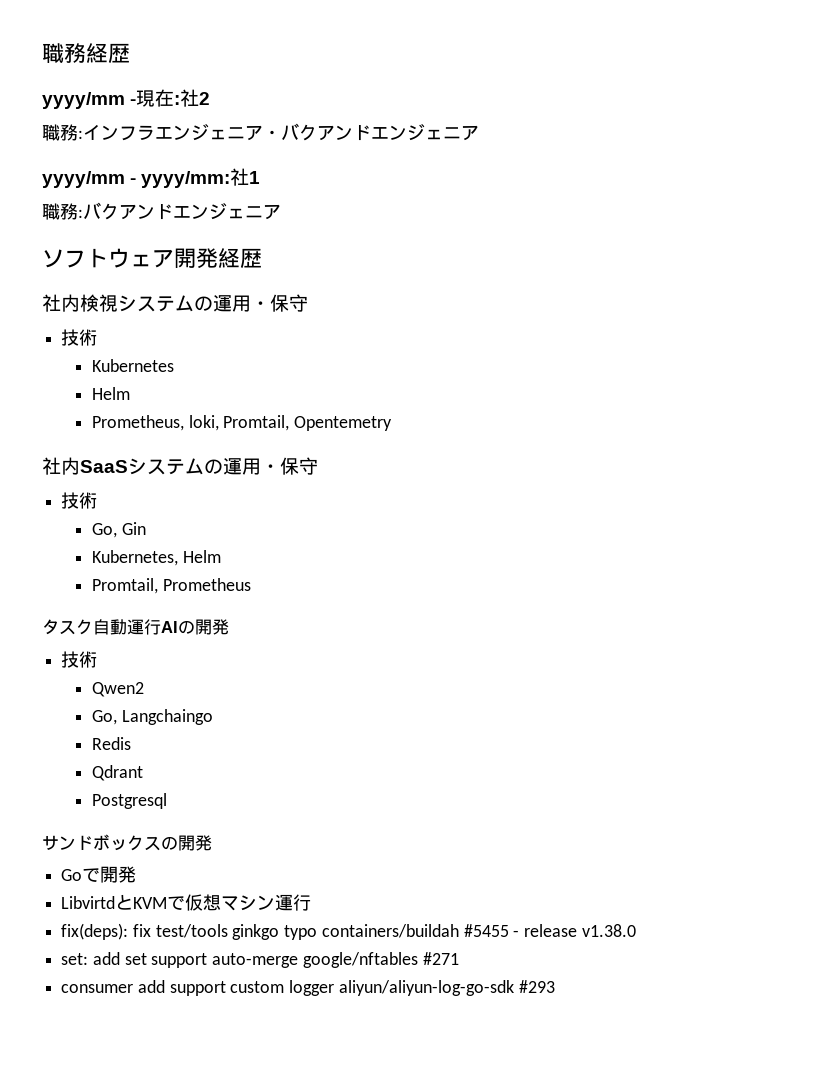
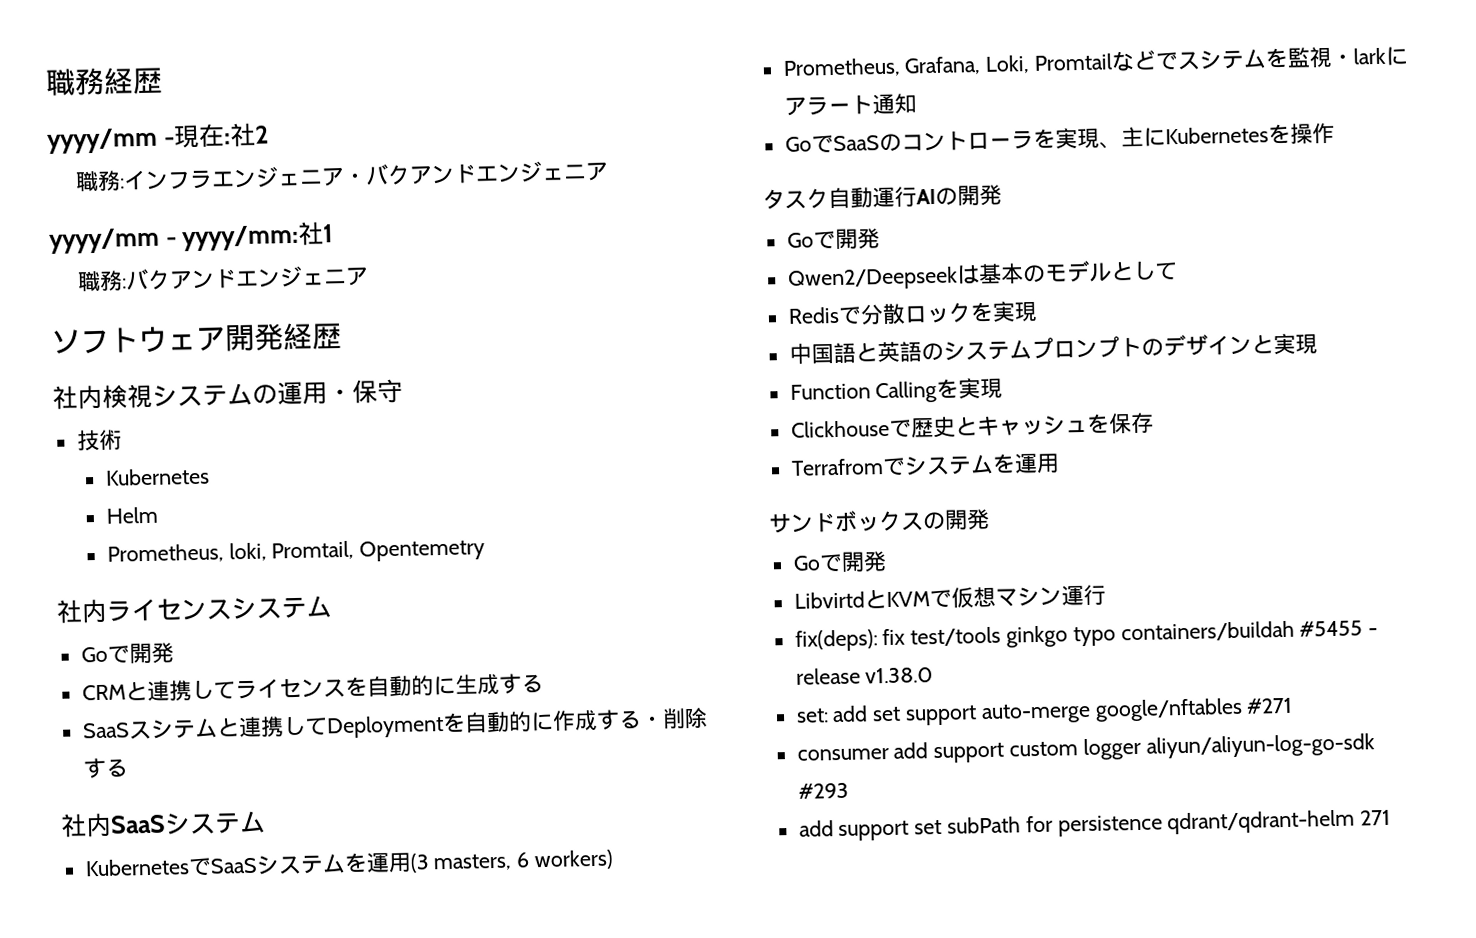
[80,457,318,475] [61,492,98,509] [91,522,146,538] [91,550,221,566] [91,578,251,594] SaaSシステムの運用・保守 // 技術 // Go, Gin // Kubernetes, Helm // Promtail, Prometheus -> [106,595,332,622] [80,642,174,664] [81,673,544,702] [82,707,708,740] [82,757,129,779] [60,810,266,838] [84,849,615,877] [782,46,1409,79] [783,93,917,116] [784,122,1335,154] ライセンスシステム // Goで開発 // CRMと連携してライセンスを自動的に生成する // SaaSスシテムと連携してDeploymentを自動的に作成する・削除する // 社内SaaSシステム // KubernetesでSaaSシステムを運用(3 masters, 6 workers) // Prometheus, Grafana, Loki, Promtailなどでスシテムを監視・larkにアラート通知 // GoでSaaSのコントローラを実現、主にKubernetesを操作
[61,651,98,668] [91,682,144,697] [91,709,213,725] [91,737,131,750] [91,765,143,781] [91,793,167,809] 技術 // Qwen2 // Go, Langchaingo // Redis // Qdrant // Postgresql -> [786,228,880,250] [786,260,1178,291] [787,300,1038,326] [788,333,1318,365] [789,377,1004,404] [790,412,1154,439] [790,452,1060,477] Goで開発 // Qwen2/Deepseekは基本のモデルとして // Redisで分散ロックを実現 // 中国語と英語のシステムプロンプトのデザインと実現 // Function Callingを実現 // Clickhouseで歴史とキャッシュを保存 // Terrafromでシステムを運用
(555, 986) none -> [798,809,1392,842] // add support set subPath for persistence qdrant/qdrant-helm 271

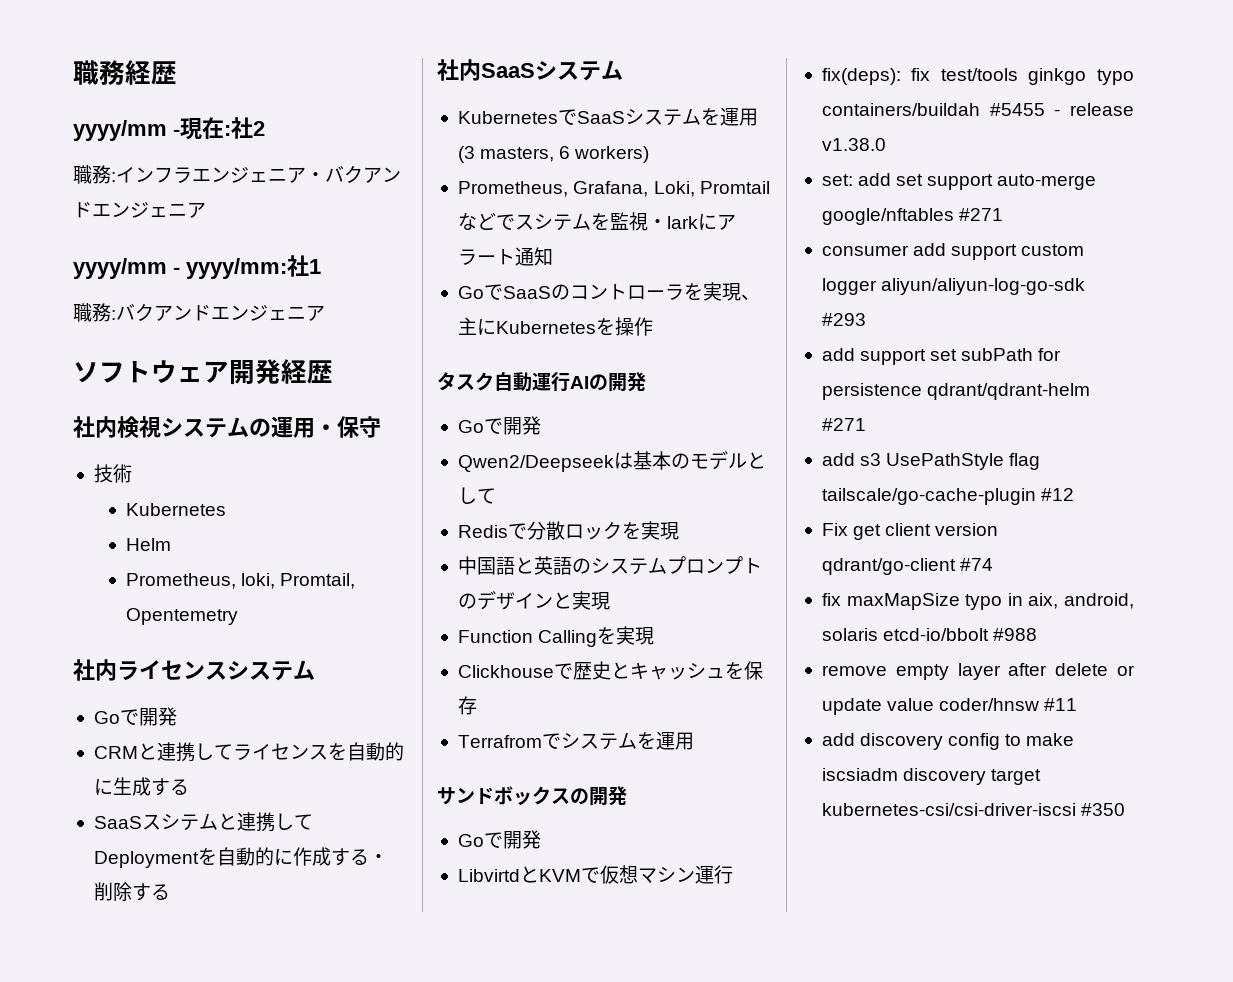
[1360,809,1392,826] 271 -> [821,418,866,431] [821,453,1041,470] [821,488,1075,505] [821,523,999,540] [821,558,994,575] [821,593,1134,610] [821,628,1038,641] [821,663,1135,680] [821,698,1078,715] [821,733,1075,750] [821,768,1042,785] [821,803,1126,816] #271 // add s3 UsePathStyle flag tailscale/go-cache-plugin #12 // Fix get client version qdrant/go-client #74 // fix maxMapSize typo in aix, android, solaris etcd-io/bbolt #988 // remove empty layer after delete or update value coder/hnsw #11 // add discovery config to make iscsiadm discovery target kubernetes-csi/csi-driver-iscsi #350

